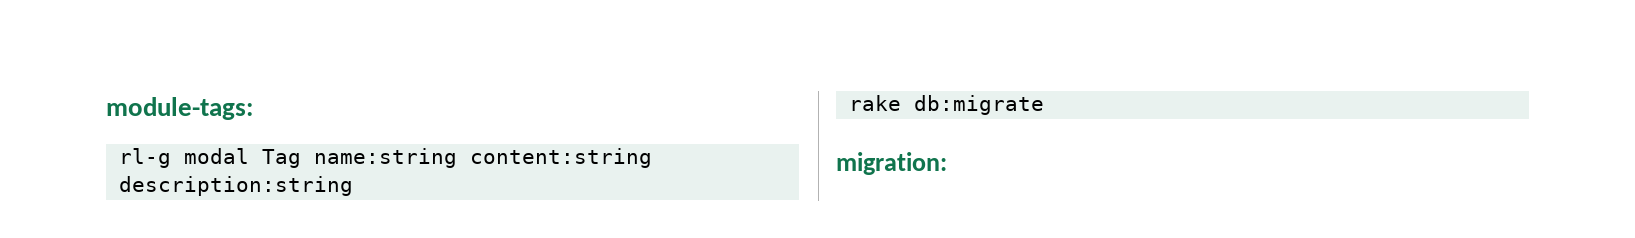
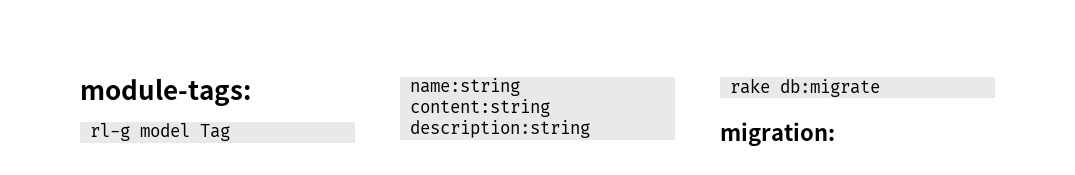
[184,148,250,164] modal -> [139,123,190,137] model

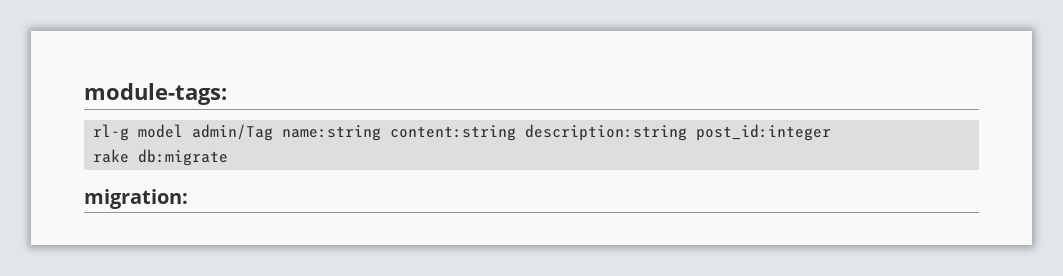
[199,124,230,141] Tag -> [192,124,273,141] admin/Tag
(590, 129) none -> [696,124,831,141] post_id:integer

